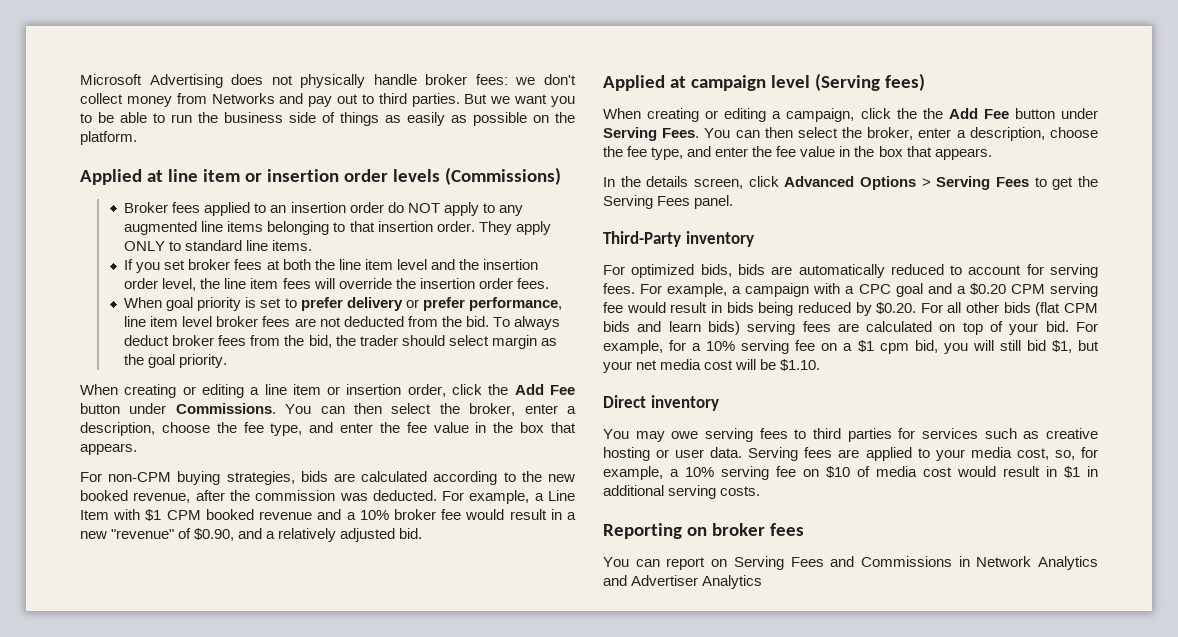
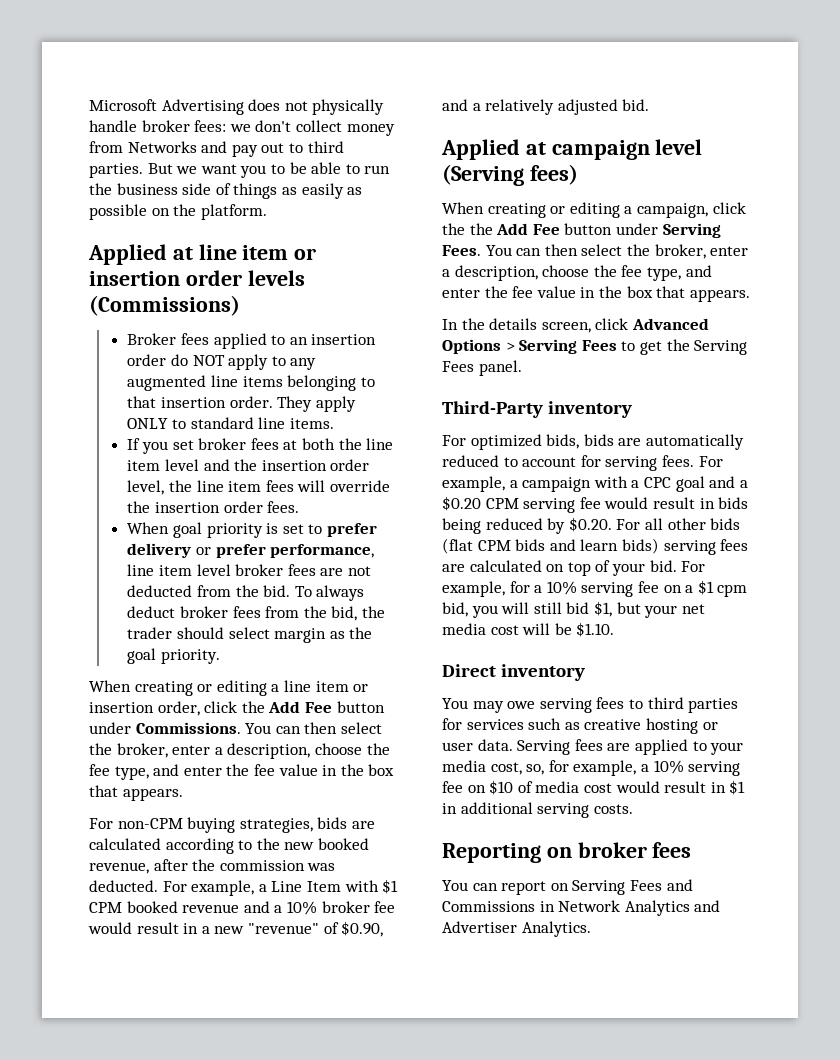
[702,575,763,589] Analytics -> [521,921,591,937] Analytics.

